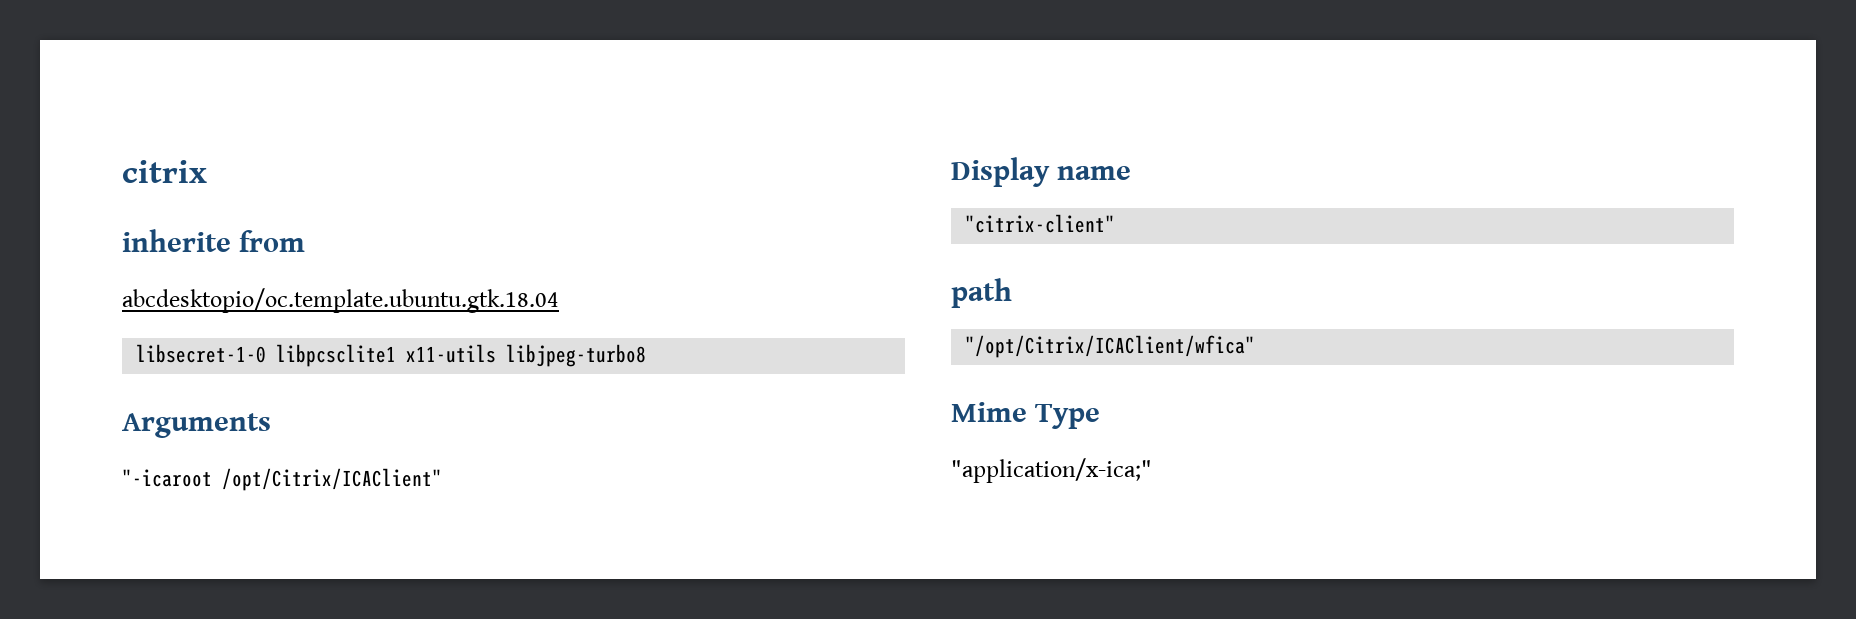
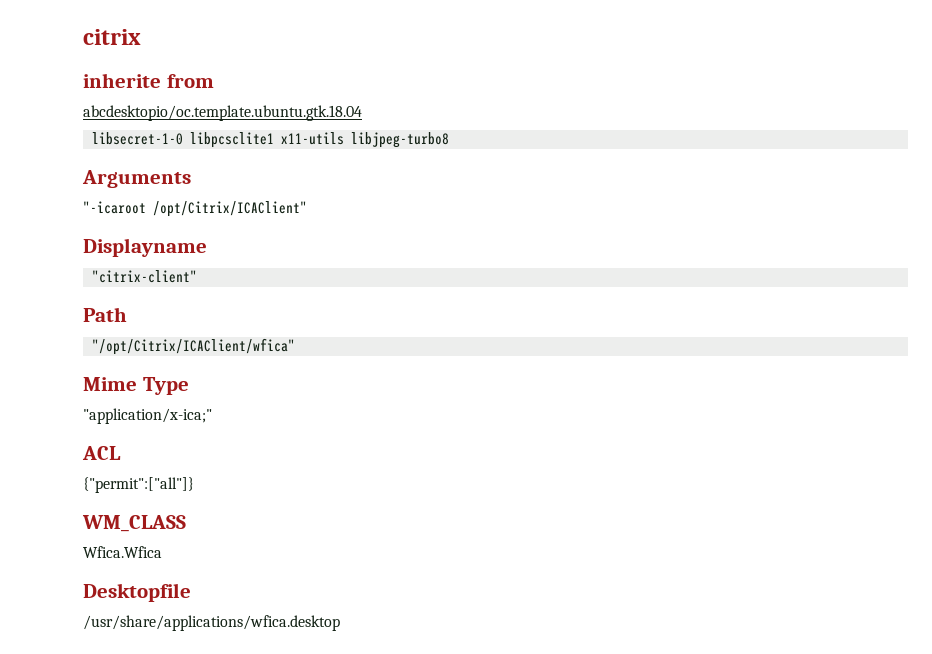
[951,157,1132,187] Display name -> [83,238,207,257] Displayname
[951,278,1012,308] path -> [83,307,127,322] Path
(1152, 470) none -> [82,446,121,460] [83,477,194,493] [82,515,186,532] [83,546,162,558] [83,583,191,602] [83,615,340,631] // ACL // {"permit":["all"]} // WM_CLASS // Wfica.Wfica // Desktopfile // /usr/share/applications/wfica.desktop

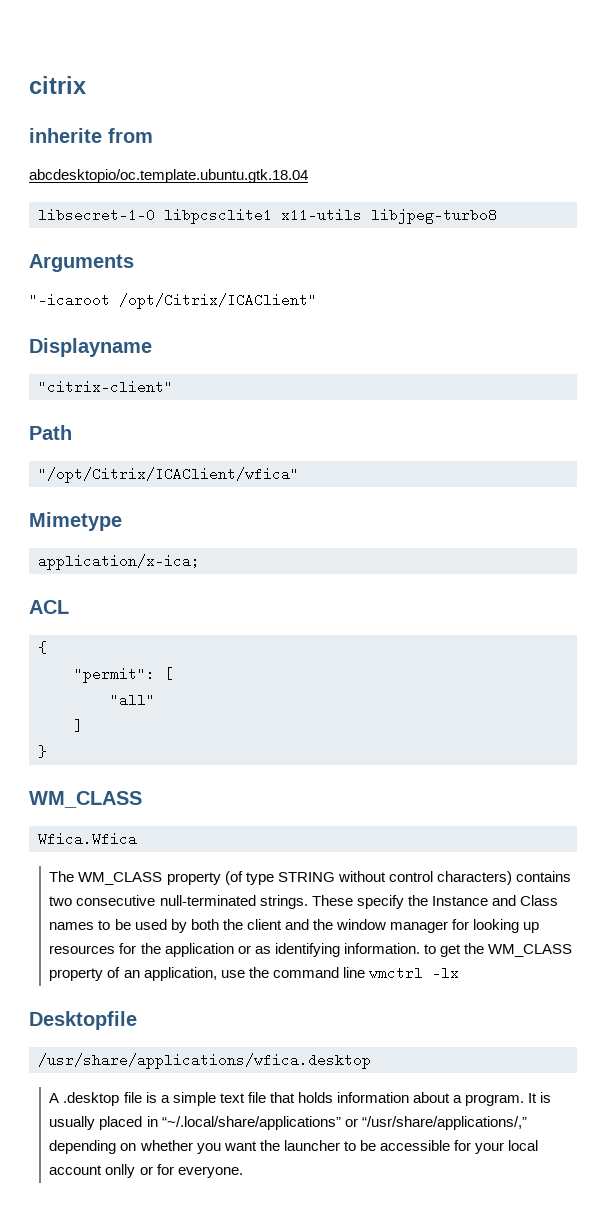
[83,377,189,395] [83,408,212,424] [82,446,121,460] [83,477,194,493] [82,515,186,532] [83,546,162,558] [83,583,191,602] [83,615,340,631] Mime Type // "application/x-ica;" // ACL // {"permit":["all"]} // WM_CLASS // Wfica.Wfica // Desktopfile // /usr/share/applications/wfica.desktop -> [29,512,122,531] [38,554,200,570] [29,600,69,614] [38,641,47,654] [74,667,173,683] [110,693,155,707] [74,719,83,733] [38,745,47,758] [29,791,142,808] [38,832,137,846] [49,871,571,885] [49,895,558,909] [49,919,540,933] [49,943,572,957] [49,966,459,981] [29,1011,137,1030] [38,1053,371,1069] [49,1092,552,1106] [49,1116,527,1130] [49,1140,538,1154] [49,1164,243,1178] Mimetype // application/x-ica; // ACL // { // "permit": [ // "all" // ] // } // WM_CLASS // Wfica.Wfica // The WM_CLASS property (of type STRING without control characters) contains two consecutive null-terminated strings. These specify the Instance and Class names to be used by both the client and the window manager for looking up resources for the application or as identifying information. to get the WM_CLASS property of an application, use the command line wmctrl -lx // Desktopfile // /usr/share/applications/wfica.desktop // A .desktop file is a simple text file that holds information about a program. It is usually placed in “~/.local/share/applications” or “/usr/share/applications/,” depending on whether you want the launcher to be accessible for your local account onlly or for everyone.

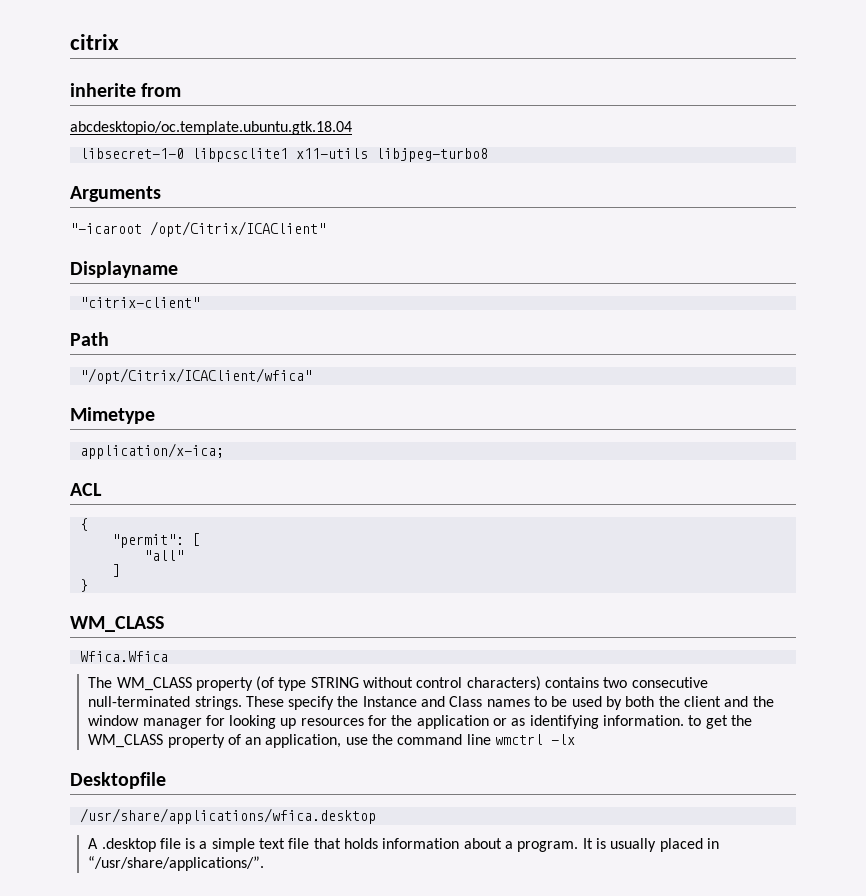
[161,1116,527,1130] [49,1140,538,1154] [49,1164,243,1178] “~/.local/share/applications” or “/usr/share/applications/,” depending on whether you want the launcher to be accessible for your local account onlly or for everyone. -> [88,856,265,871] “/usr/share/applications/”.

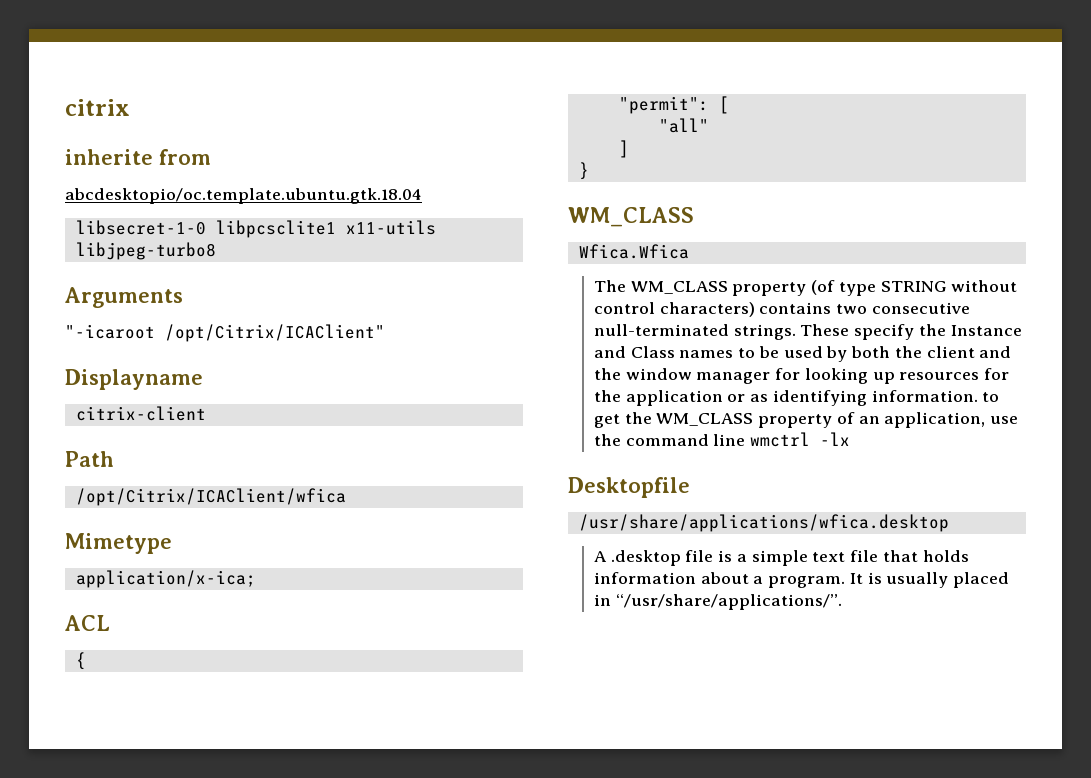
[79,297,200,308] "citrix-client" -> [75,406,206,421] citrix-client
[79,368,312,384] "/opt/Citrix/ICAClient/wfica" -> [75,488,346,506] /opt/Citrix/ICAClient/wfica

